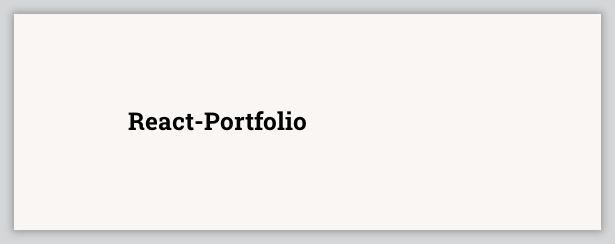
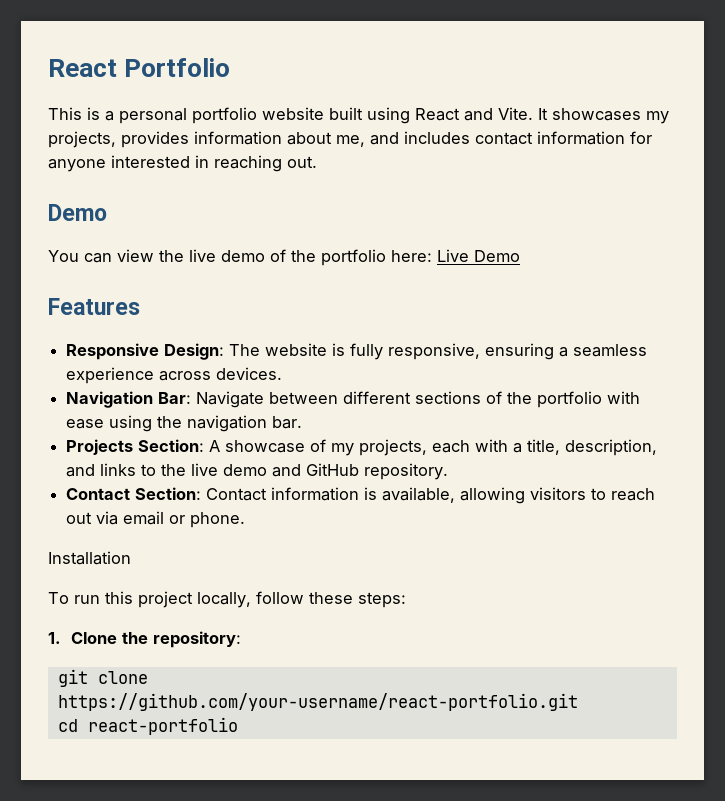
[128,111,307,131] React-Portfolio -> [48,58,231,77] [48,107,669,124] [48,131,652,148] [48,155,317,172] [48,204,107,221] [48,249,520,266] [48,298,140,315] [66,343,648,360] [66,367,283,384] [66,391,641,408] [66,415,303,432] [66,439,658,456] [66,463,449,480] [66,487,656,504] [66,511,246,528] [48,551,131,565] [48,591,406,608] [48,631,241,648] [57,669,148,687] [57,693,578,711] [57,717,238,735] React Portfolio // This is a personal portfolio website built using React and Vite. It showcases my projects, provides information about me, and includes contact information for anyone interested in reaching out. // Demo // You can view the live demo of the portfolio here: Live Demo // Features // Responsive Design: The website is fully responsive, ensuring a seamless experience across devices. // Navigation Bar: Navigate between different sections of the portfolio with ease using the navigation bar. // Projects Section: A showcase of my projects, each with a title, description, and links to the live demo and GitHub repository. // Contact Section: Contact information is available, allowing visitors to reach out via email or phone. // Installation // To run this project locally, follow these steps: // 1. Clone the repository: // git clone https://github.com/your-username/react-portfolio.git // cd react-portfolio

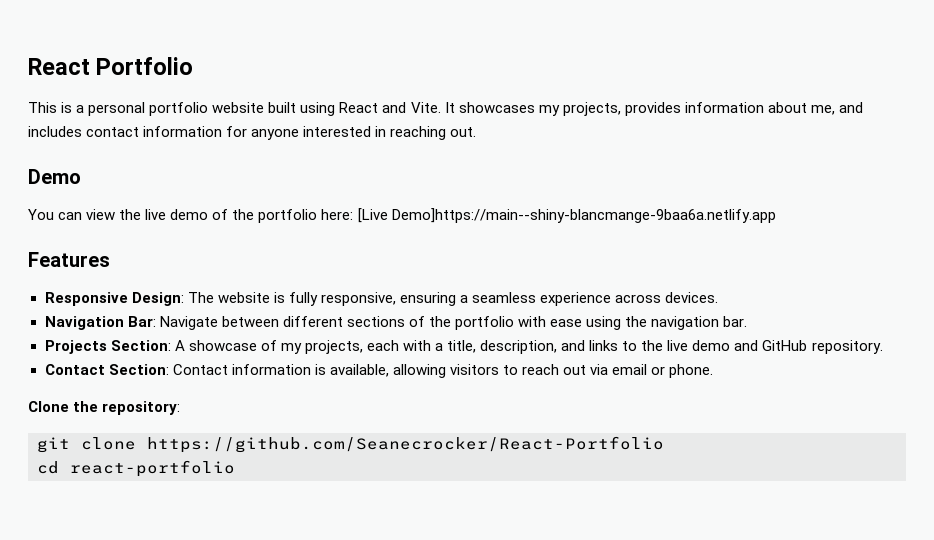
[437,249,520,262] Live Demo -> [357,208,776,223] [Live Demo]https://main--shiny-blancmange-9baa6a.netlify.app
[48,551,131,565] [48,591,406,608] [48,632,61,644] Installation // To run this project locally, follow these steps: // 1. -> (714, 371) none
[57,693,578,711] https://github.com/your-username/react-portfolio.git -> [147,436,664,453] https://github.com/Seanecrocker/React-Portfolio

